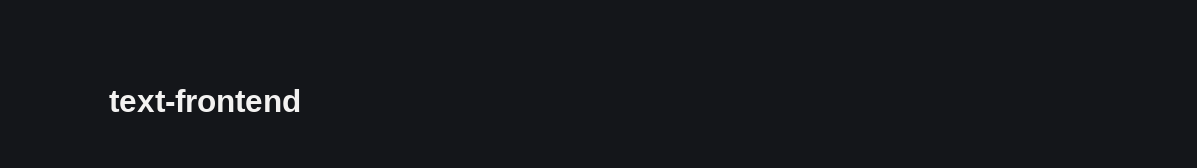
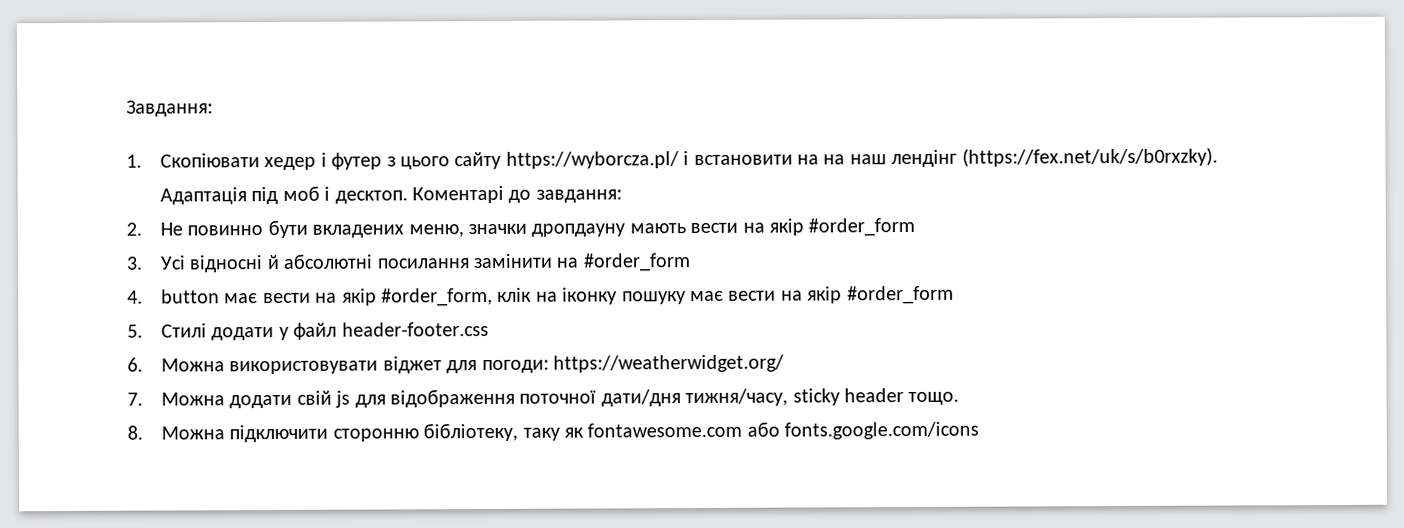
[109,89,301,112] text-frontend -> [126,100,213,117] [126,147,1218,171] [159,185,622,205] [126,217,916,239] [126,253,691,273] [127,285,954,307] [127,322,489,341] [127,354,784,375] [127,388,960,409] [127,421,980,443] Завдання: // 1. Скопіювати хедер і футер з цього сайту https://wyborcza.pl/ і встановити на на наш лендінг (https://fex.net/uk/s/b0rxzky). Адаптація під моб і десктоп. Коментарі до завдання: // 2. Не повинно бути вкладених меню, значки дропдауну мають вести на якір #order_form // 3. Усі відносні й абсолютні посилання замінити на #order_form // 4. button має вести на якір #order_form, клік на іконку пошуку має вести на якір #order_form // 5. Стилі додати у файл header-footer.css // 6. Можна використовувати віджет для погоди: https://weatherwidget.org/ // 7. Можна додати свій js для відображення поточної дати/дня тижня/часу, sticky header тощо. // 8. Можна підключити сторонню бібліотеку, таку як fontawesome.com або fonts.google.com/icons

